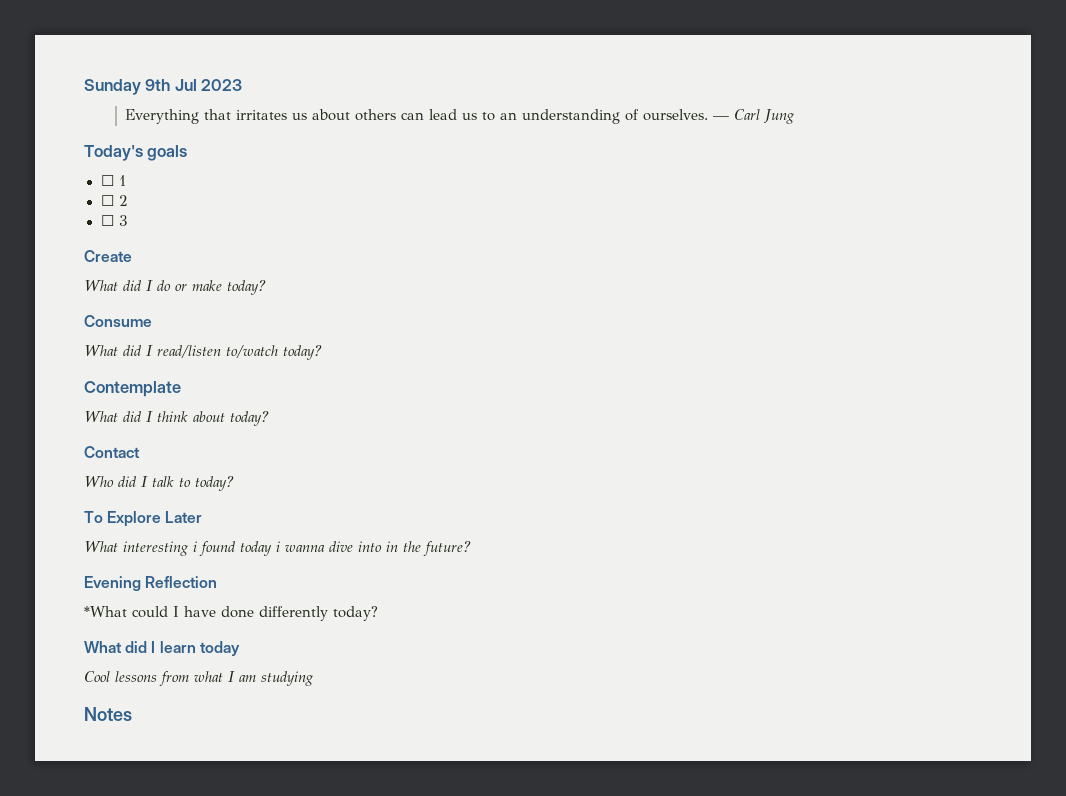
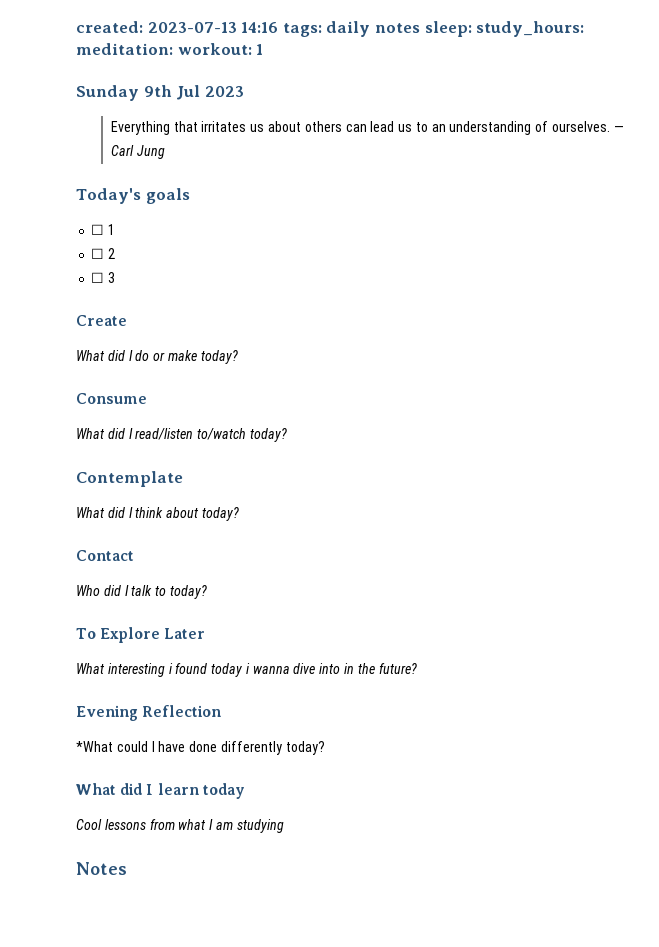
(84, 87) none -> [76,21,585,37] [76,43,264,55] created: 2023-07-13 14:16 tags: daily notes sleep: study_hours: meditation: workout: 1 //

